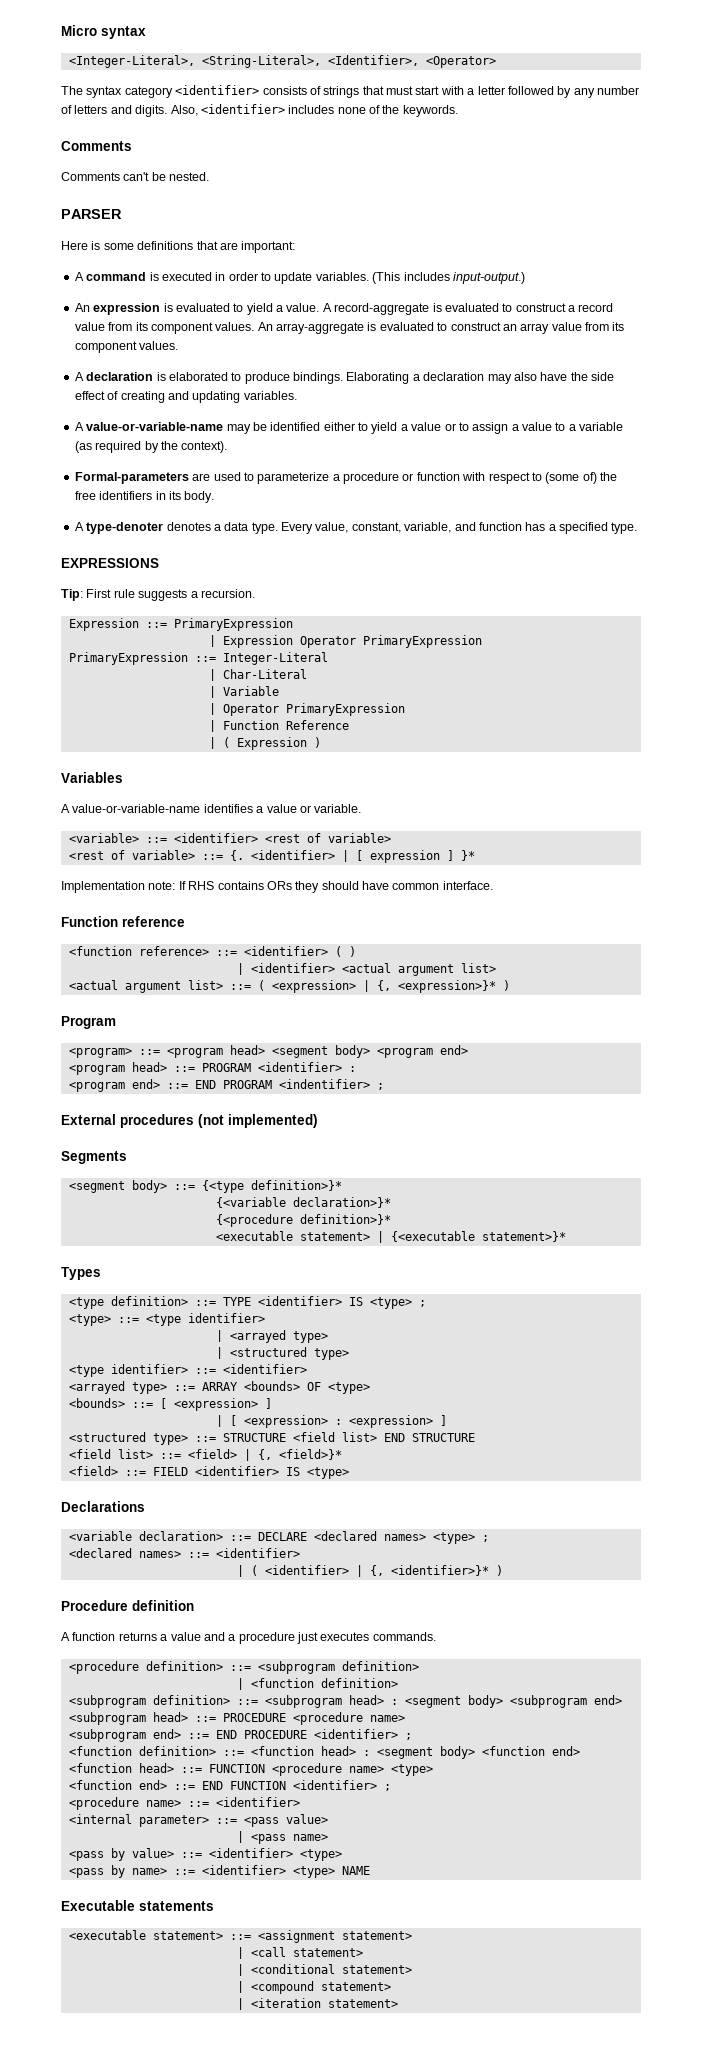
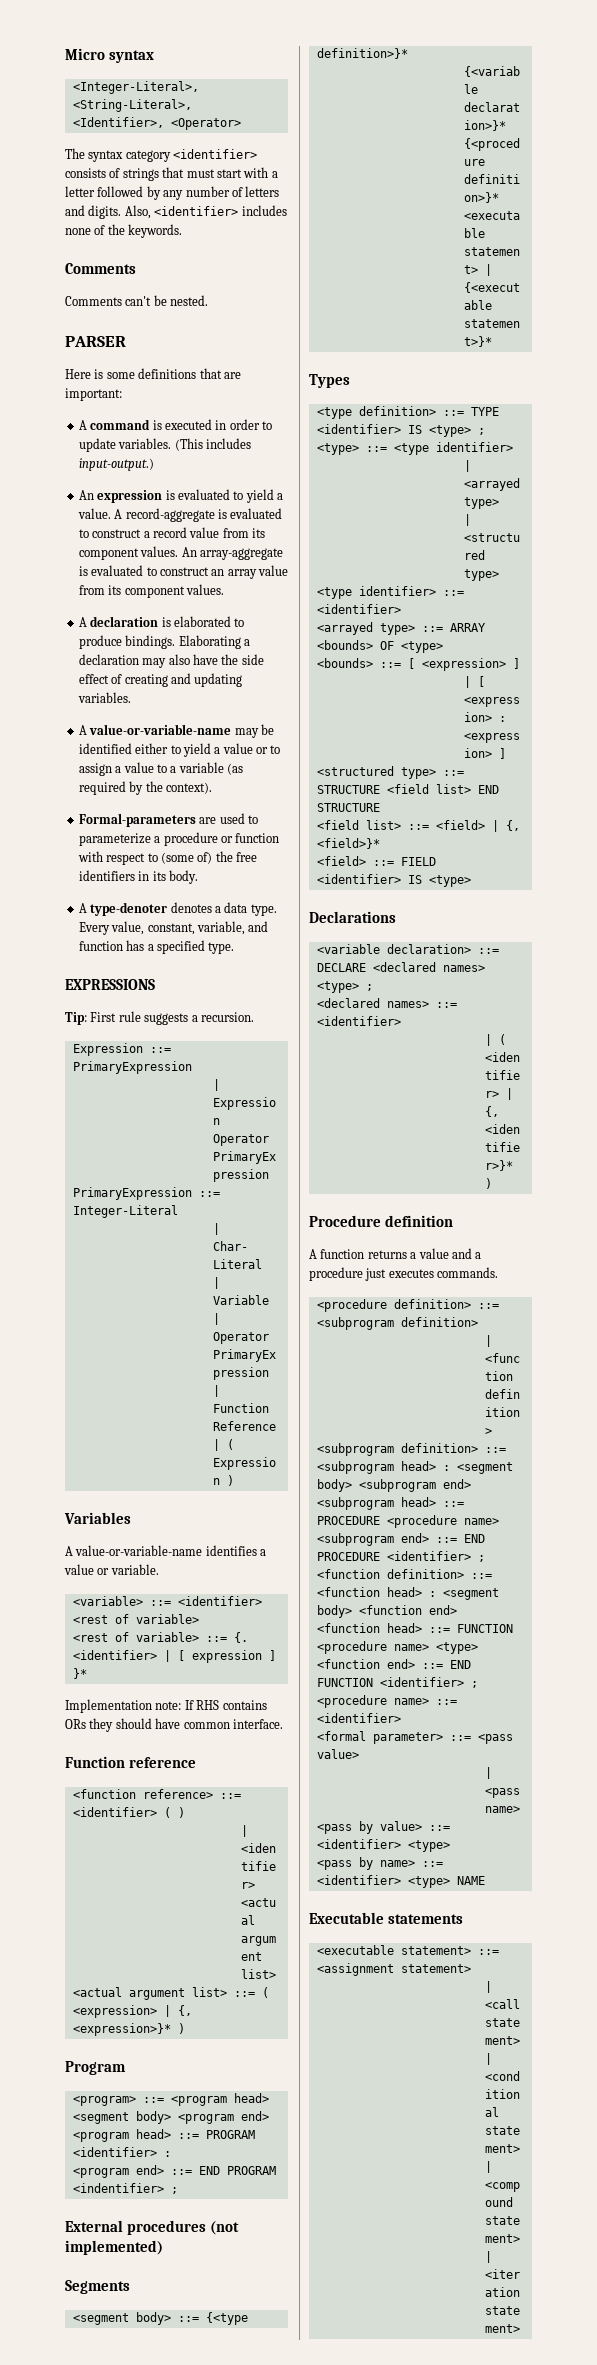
[68,1814,132,1824] <internal -> [316,1731,366,1741] <formal

